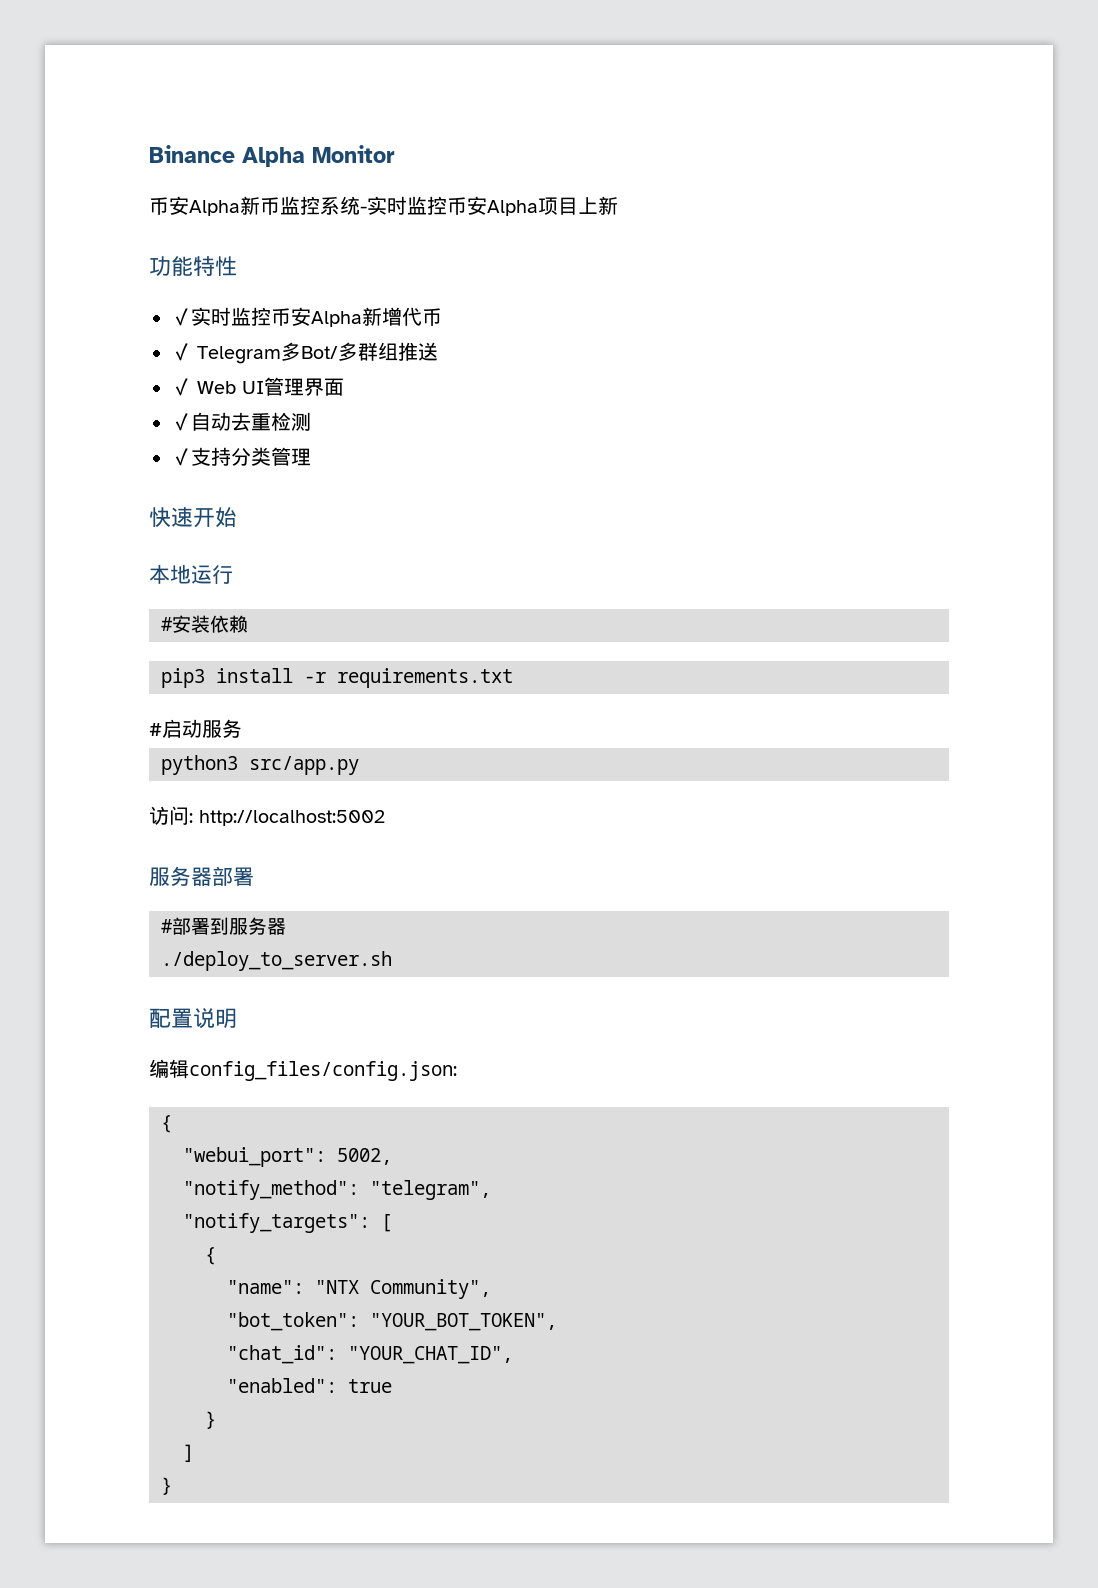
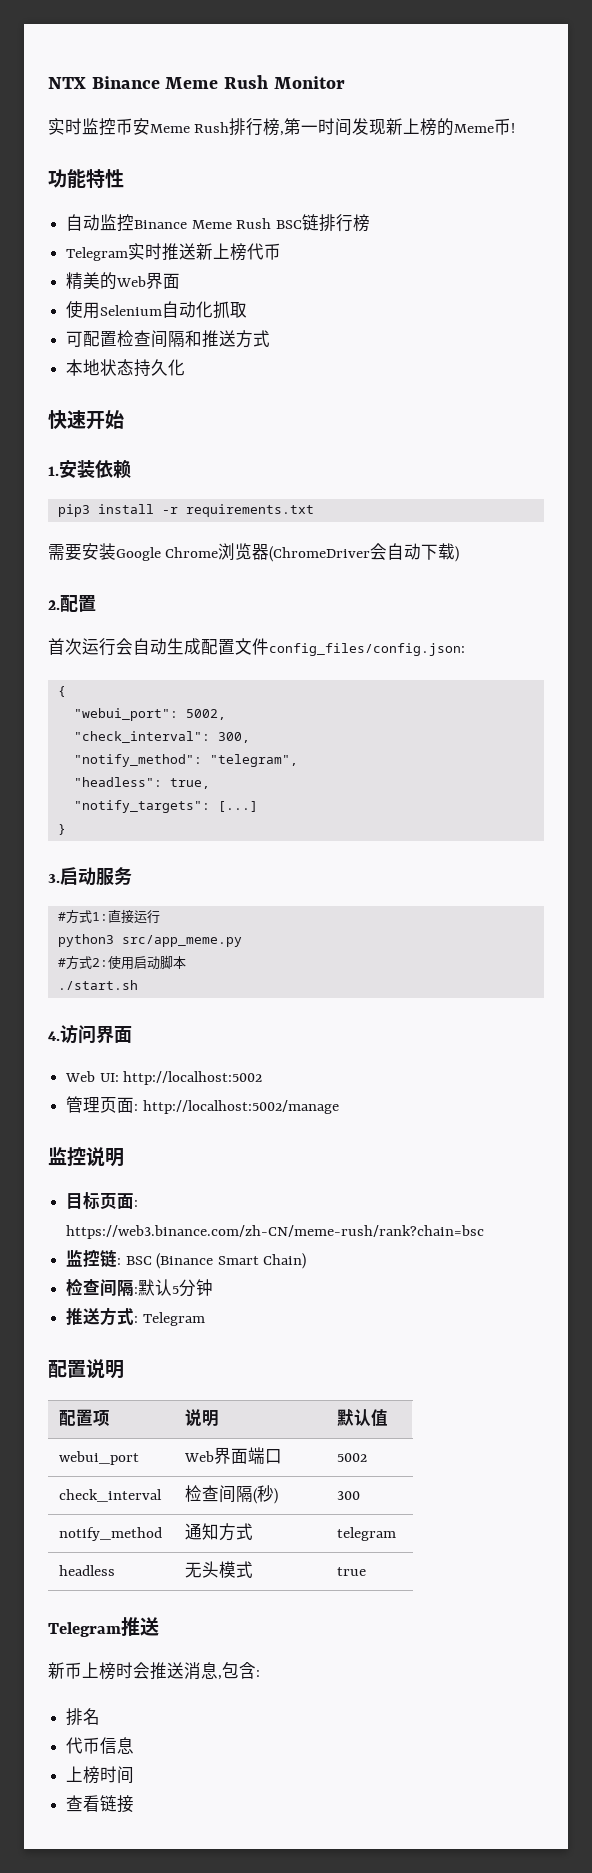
[149,145,395,167] [149,196,618,216] [149,256,237,276] [171,307,442,327] [171,342,438,364] [171,377,344,396] [171,412,311,431] [171,447,311,466] Binance Alpha Monitor // 币安Alpha新币监控系统-实时监控币安Alpha项目上新 // 功能特性 // ✓实时监控币安Alpha新增代币 // ✓ Telegram多Bot/多群组推送 // ✓ Web UI管理界面 // ✓自动去重检测 // ✓支持分类管理 -> [48,75,345,89] [48,118,516,136] [48,169,124,189] [66,214,370,232] [66,243,282,261] [66,272,181,290] [66,301,248,319] [66,330,271,348] [66,359,186,377] NTX Binance Meme Rush Monitor // 实时监控币安Meme Rush排行榜,第一时间发现新上榜的Meme币! // 功能特性 // 自动监控Binance Meme Rush BSC链排行榜 // Telegram实时推送新上榜代币 // 精美的Web界面 // 使用Selenium自动化抓取 // 可配置检查间隔和推送方式 // 本地状态持久化
[149,564,233,584] [161,617,173,631] 本地运行 // # -> [48,466,59,476] 1.
[149,719,242,738] [161,755,359,775] [149,806,385,826] [149,866,254,886] [161,917,286,935] [161,951,392,971] [149,1008,237,1029] [149,1059,189,1079] #启动服务 // python3 src/app.py // 访问: http://localhost:5002 // 服务器部署 // #部署到服务器 // ./deploy_to_server.sh // 配置说明 // 编辑 -> [48,543,460,562] [48,595,96,612] [48,638,269,656] 需要安装Google Chrome浏览器(ChromeDriver会自动下载) // 2.配置 // 首次运行会自动生成配置文件
(392, 1156) none -> [73,731,250,743] // "check_interval": 300,
(491, 1190) none -> [73,777,210,789] // "headless": true,
[381,1214,392,1232] [205,1247,216,1265] [227,1279,491,1299] [227,1312,557,1331] [227,1345,513,1364] [227,1378,392,1393] [205,1411,216,1429] [183,1444,194,1462] [161,1477,172,1495] [ // { // "name": "NTX Community", // "bot_token": "YOUR_BOT_TOKEN", // "chat_id": "YOUR_CHAT_ID", // "enabled": true // } // ] // } -> [217,801,258,812] [57,824,66,835] [48,867,132,886] [57,909,160,924] [57,934,242,947] [57,955,186,970] [57,980,138,990] [48,1024,132,1044] [65,1071,263,1085] [66,1096,339,1114] [48,1147,124,1167] [66,1192,139,1209] [66,1225,485,1239] [66,1249,306,1269] [66,1278,214,1297] [66,1307,205,1326] [48,1359,124,1379] [59,1409,111,1427] [185,1409,220,1427] [337,1409,389,1426] [59,1451,140,1465] [184,1447,283,1464] [337,1453,368,1462] [59,1489,163,1502] [185,1485,279,1504] [337,1491,361,1500] [59,1527,163,1541] [185,1523,254,1541] [337,1527,397,1541] [59,1565,116,1576] [185,1561,254,1578] [337,1567,367,1576] [48,1617,159,1637] [48,1662,260,1680] [66,1708,101,1726] [66,1737,135,1754] [66,1766,135,1784] [66,1795,135,1813] [...] // } // 3.启动服务 // #方式1:直接运行 // python3 src/app_meme.py // #方式2:使用启动脚本 // ./start.sh // 4.访问界面 // Web UI: http://localhost:5002 // 管理页面: http://localhost:5002/manage // 监控说明 // 目标页面: https://web3.binance.com/zh-CN/meme-rush/rank?chain=bsc // 监控链: BSC (Binance Smart Chain) // 检查间隔:默认5分钟 // 推送方式: Telegram // 配置说明 // 配置项 | 说明 | 默认值 // webui_port | Web界面端口 | 5002 // check_interval | 检查间隔(秒) | 300 // notify_method | 通知方式 | telegram // headless | 无头模式 | true // Telegram推送 // 新币上榜时会推送消息,包含: // 排名 // 代币信息 // 上榜时间 // 查看链接

